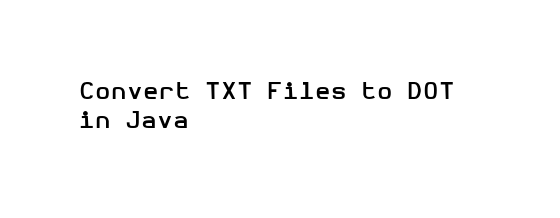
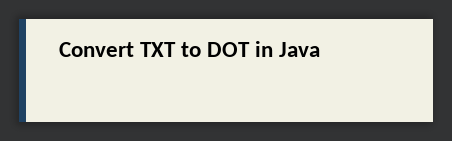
[267,82,347,99] Files -> (177, 49) none

